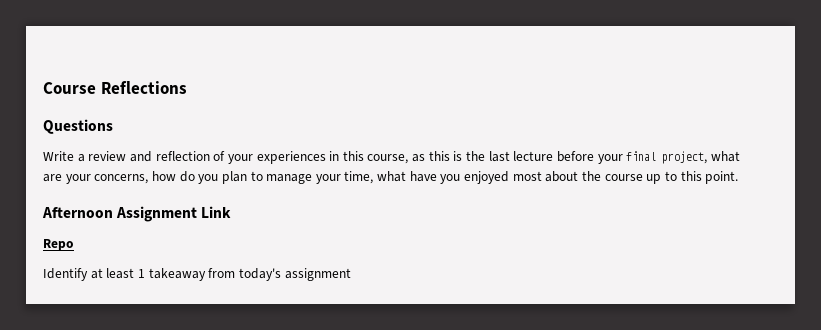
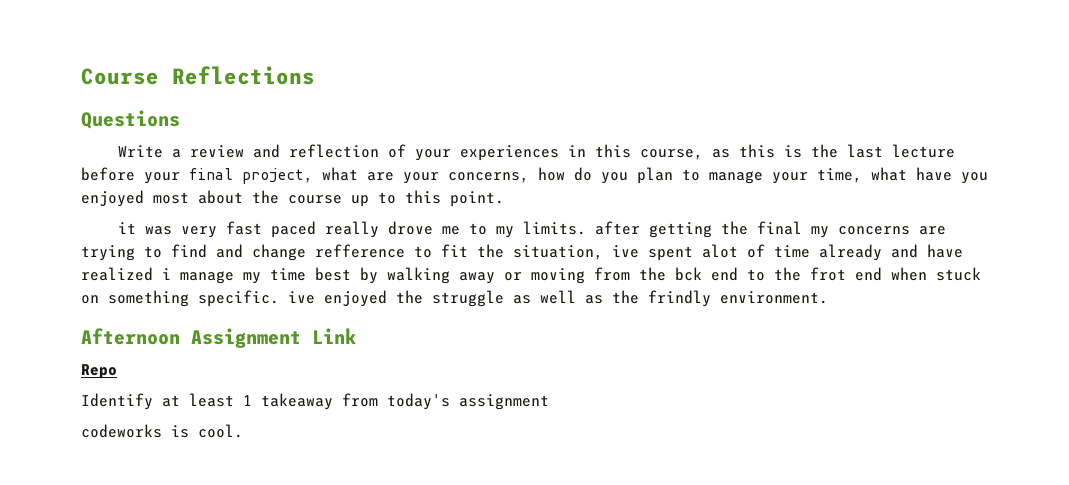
(739, 177) none -> [117,221,946,238] [81,244,963,261] [81,267,981,284] [81,290,828,307] // it was very fast paced really drove me to my limits. after getting the final my concerns are trying to find and change refference to fit the situation, ive spent alot of time already and have realized i manage my time best by walking away or moving from the bck end to the frot end when stuck on something specific. ive enjoyed the struggle as well as the frindly environment.
(351, 274) none -> [81,424,243,438] // codeworks is cool.

